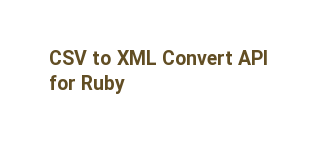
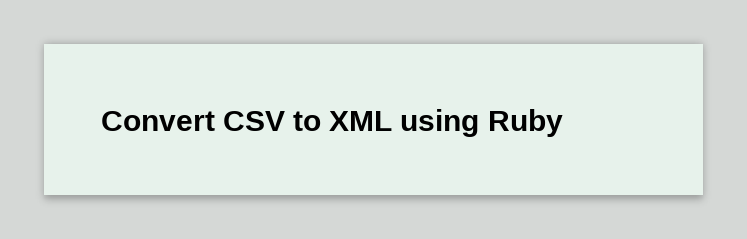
(49, 57) none -> [101,111,215,131] Convert
[161,50,269,65] [49,75,76,90] Convert API for -> [400,109,480,137] using

